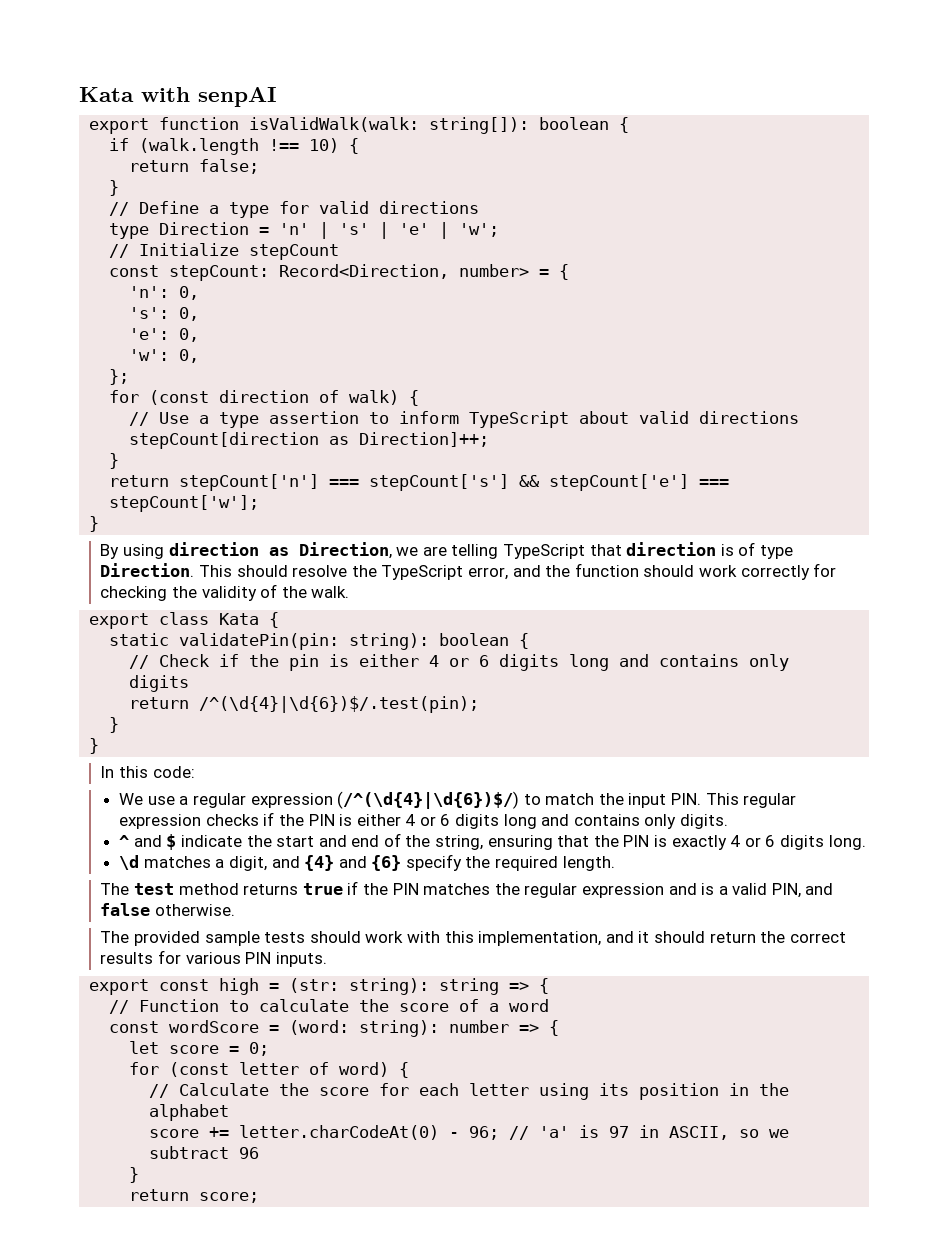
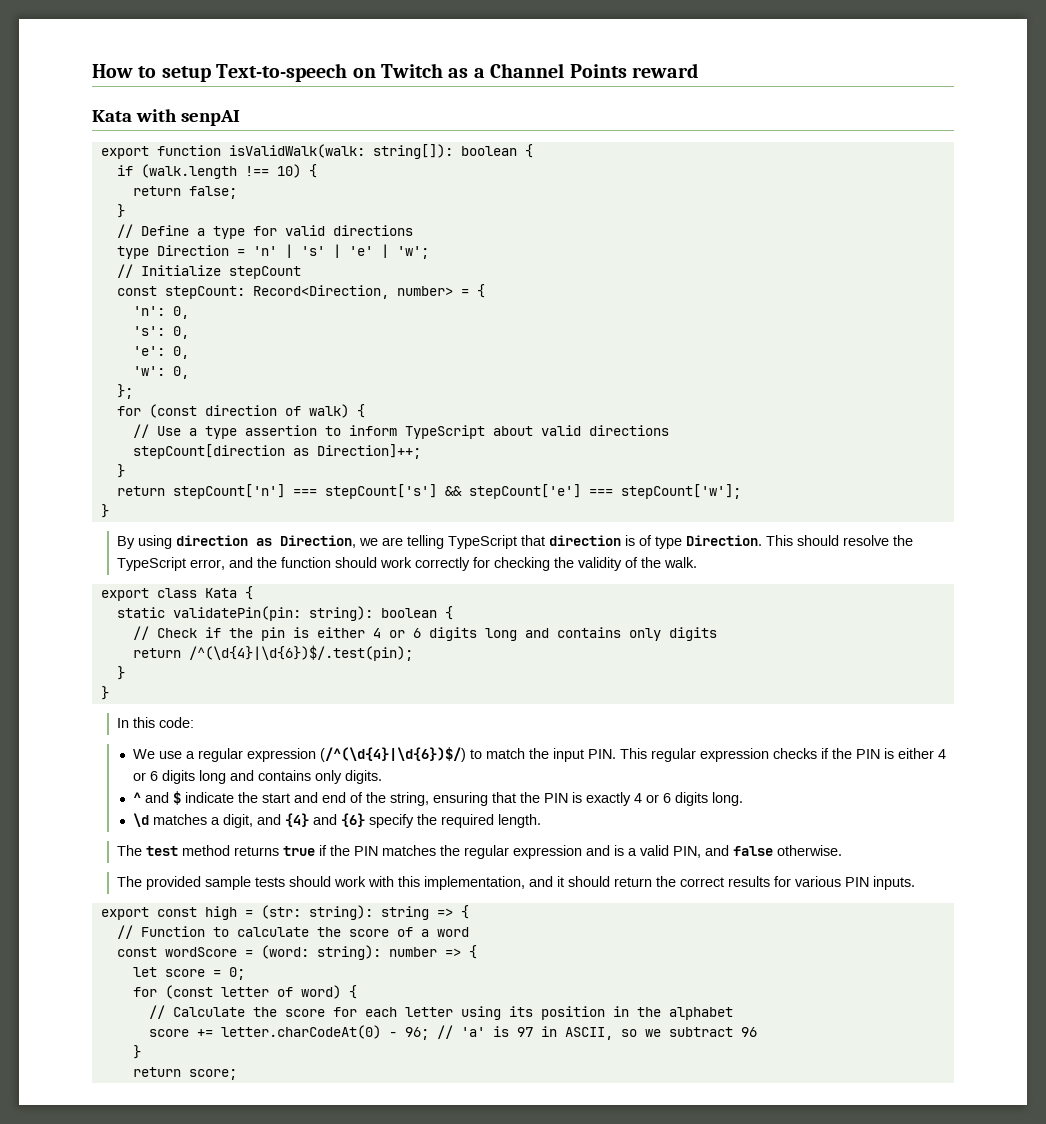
(79, 94) none -> [92,63,698,82] How to setup Text-to-speech on Twitch as a Channel Points reward //

